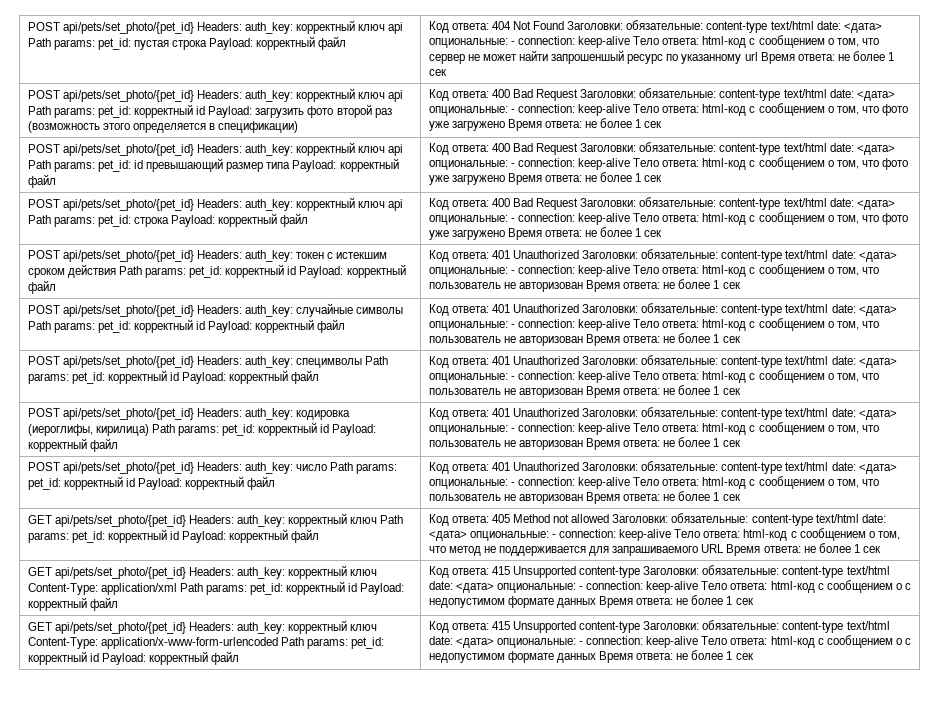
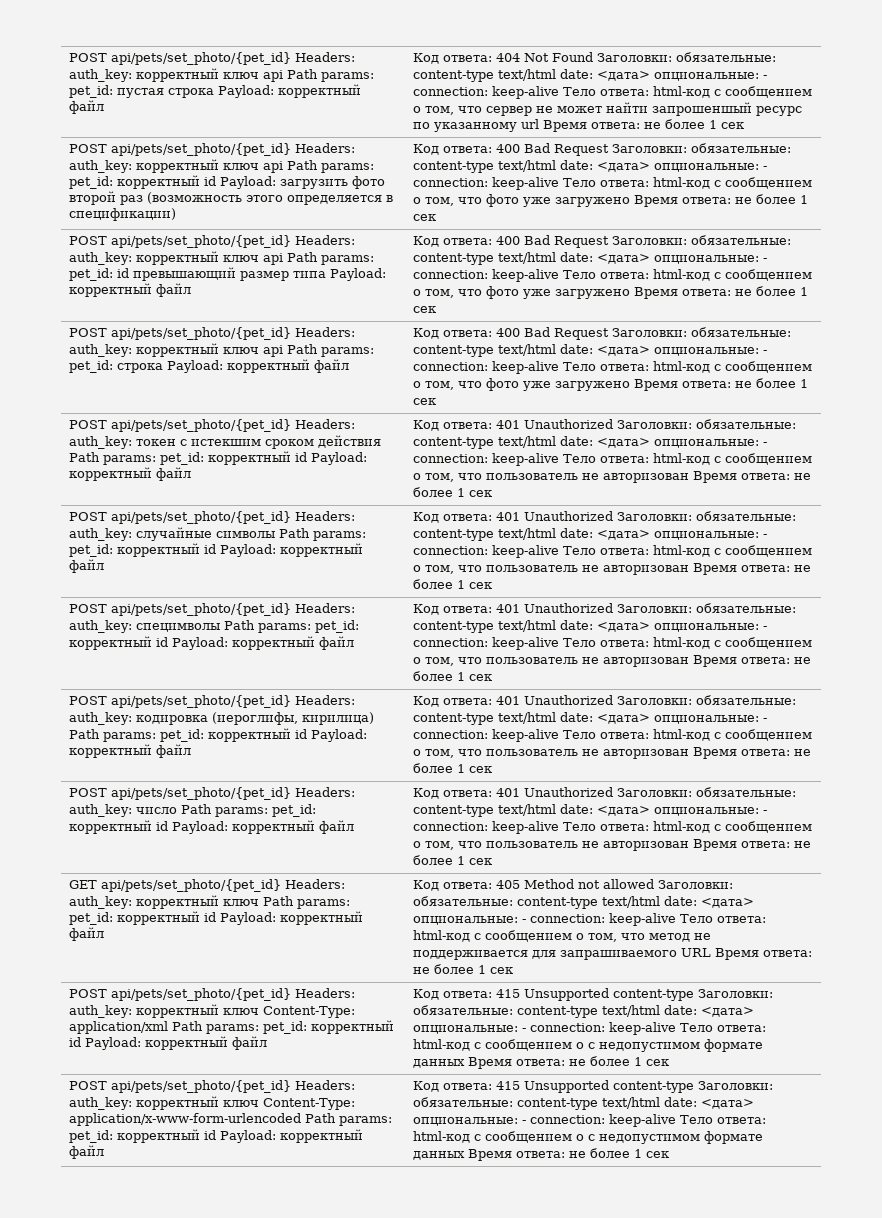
[27,567,52,576] GET -> [69,989,108,998] POST
[27,622,52,631] GET -> [69,1081,108,1090] POST

